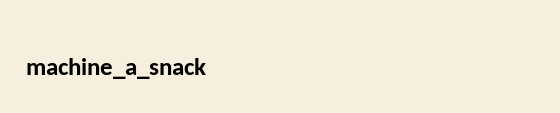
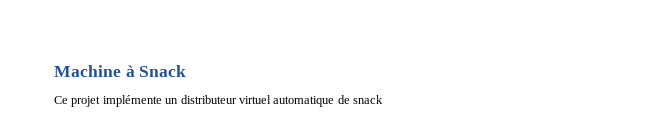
[26,58,206,79] machine_a_snack -> [54,65,187,77] [54,95,383,107] Machine à Snack // Ce projet implémente un distributeur virtuel automatique de snack

